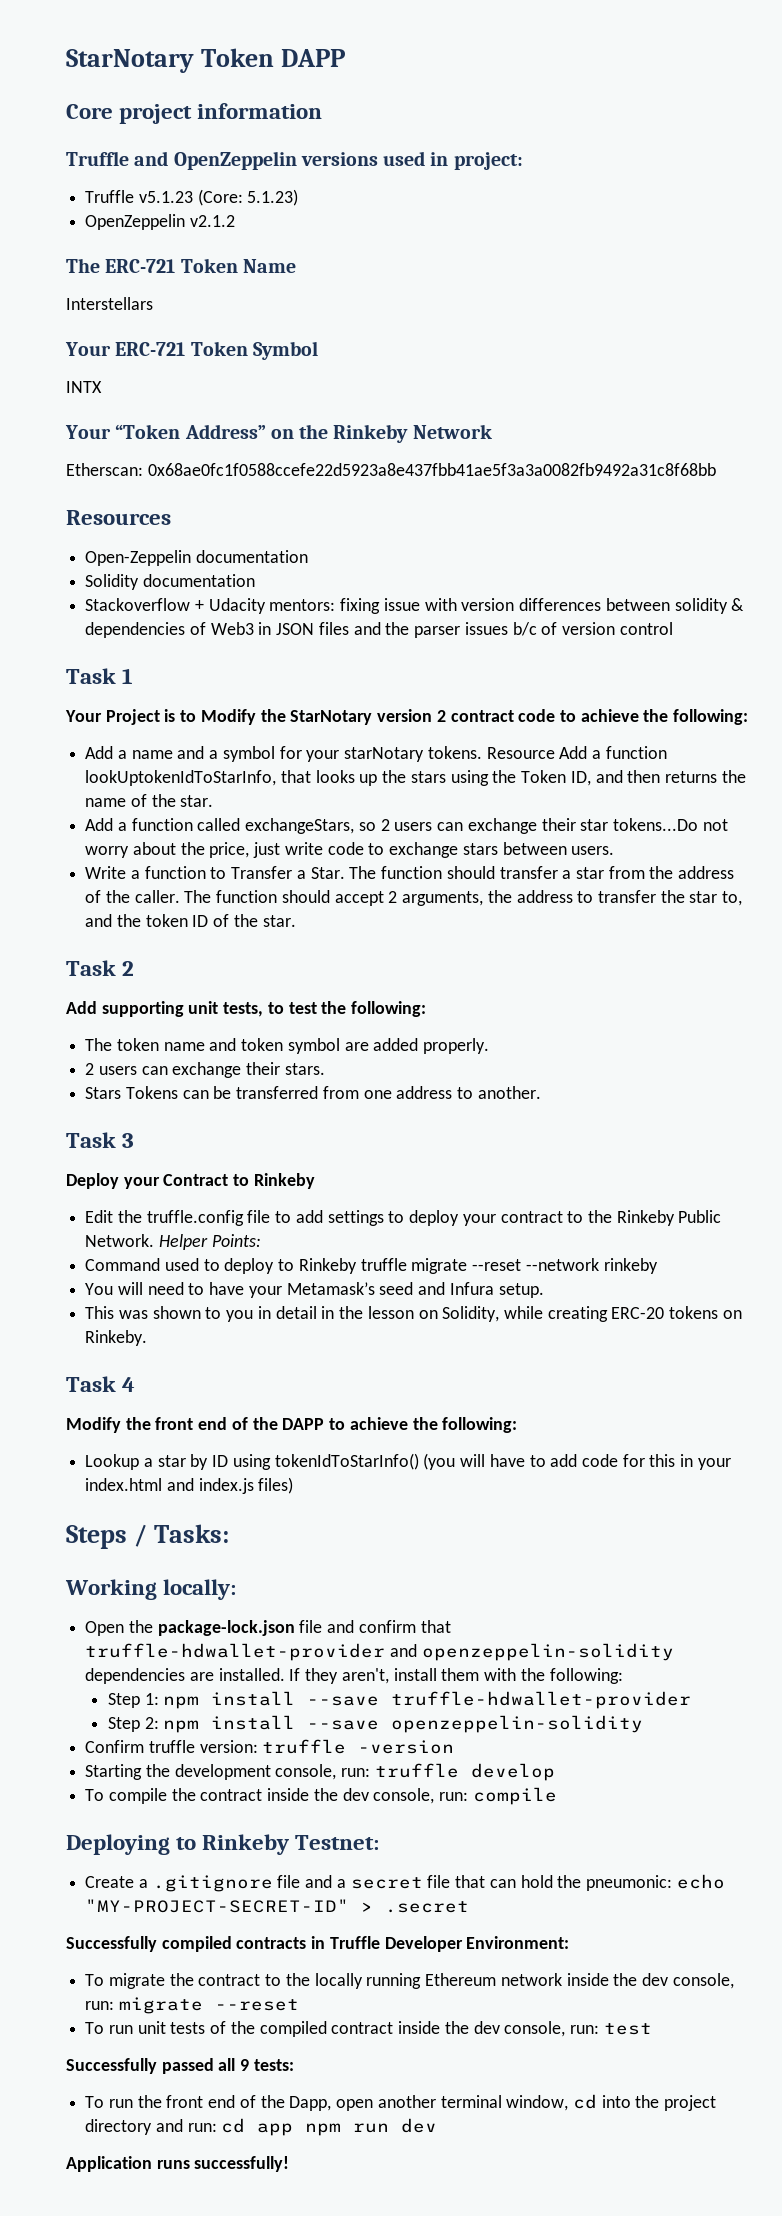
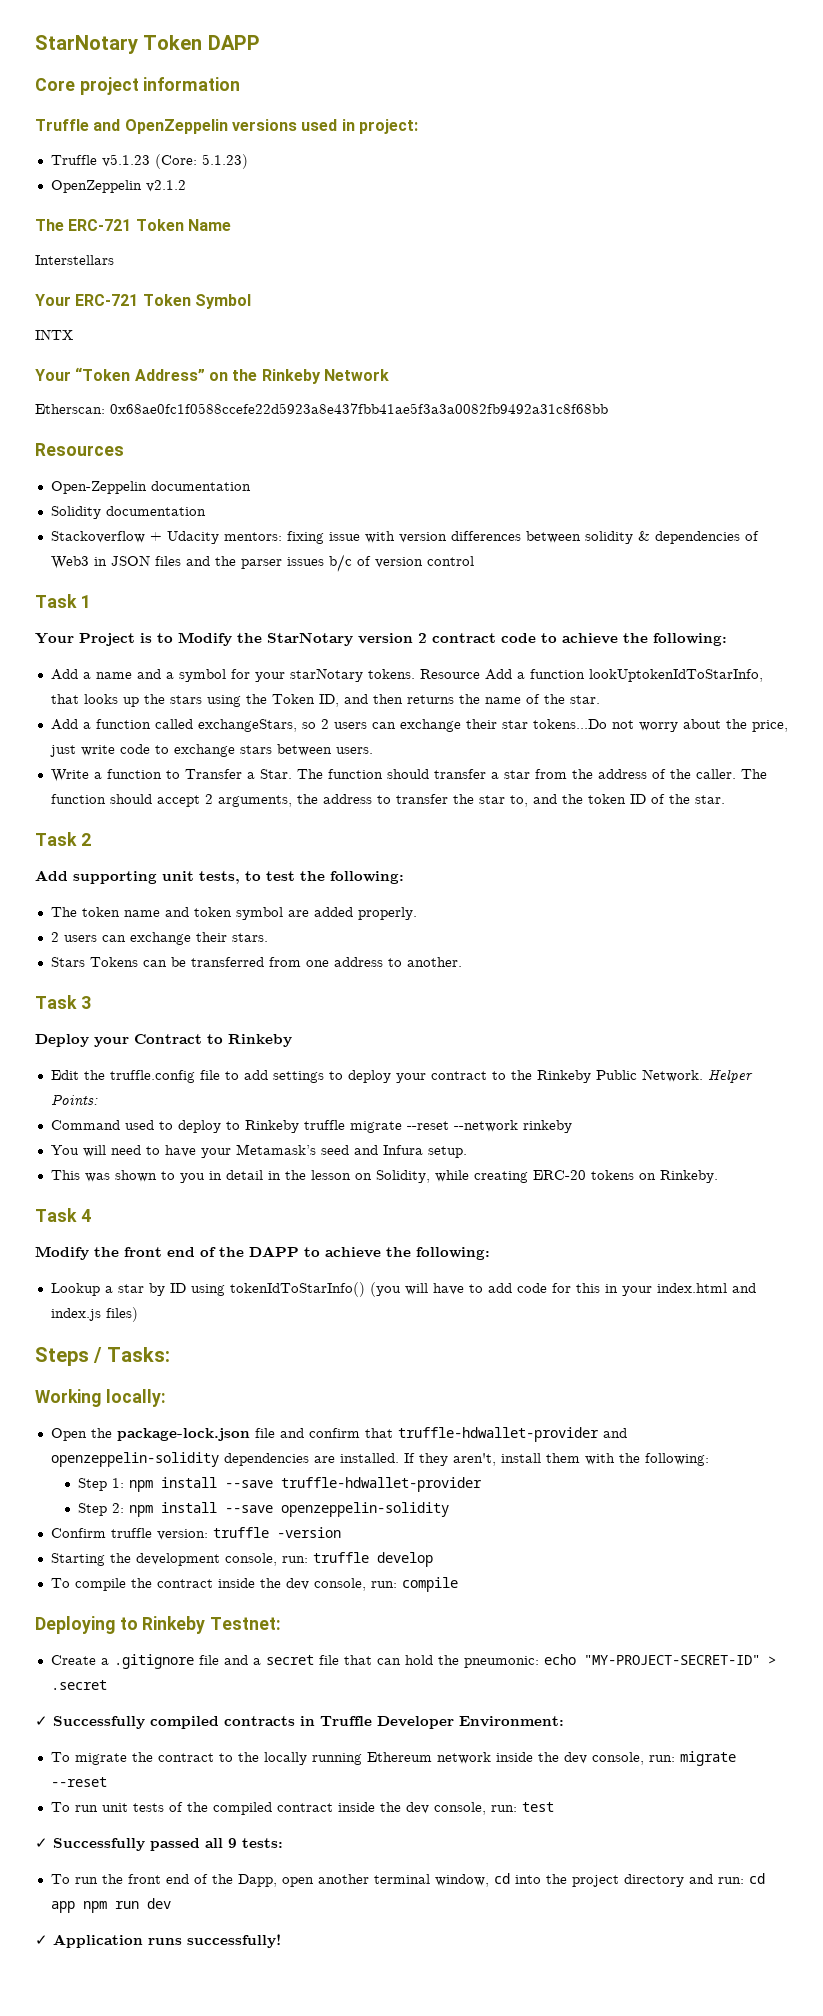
(470, 1907) none -> [35,1716,48,1726] ✓
(652, 2029) none -> [35,1838,48,1848] ✓
(438, 2125) none -> [35,1935,48,1945] ✓

